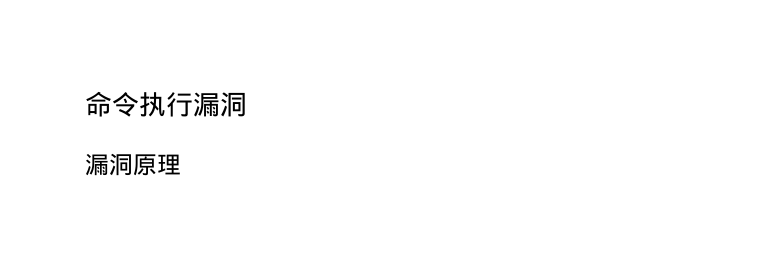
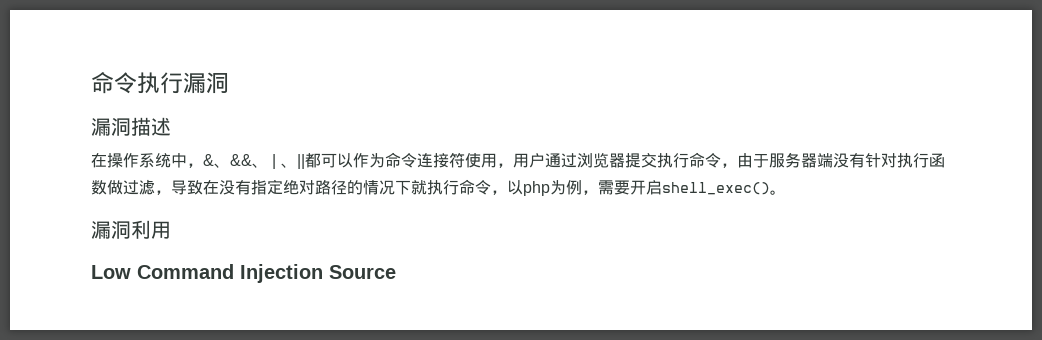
[133,154,181,176] 原理 -> [131,117,171,136] [91,152,945,169] [91,179,786,196] [91,220,171,239] [91,264,396,283] 描述 // 在操作系统中，&、&&、 | 、||都可以作为命令连接符使用，用户通过浏览器提交执行命令，由于服务器端没有针对执行函数做过滤，导致在没有指定绝对路径的情况下就执行命令，以php为例，需要开启shell_exec()。 // 漏洞利用 // Low Command Injection Source

